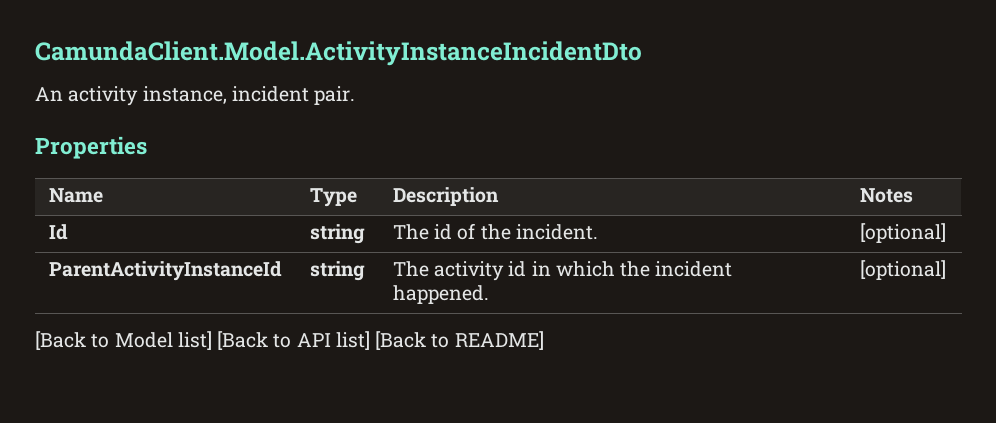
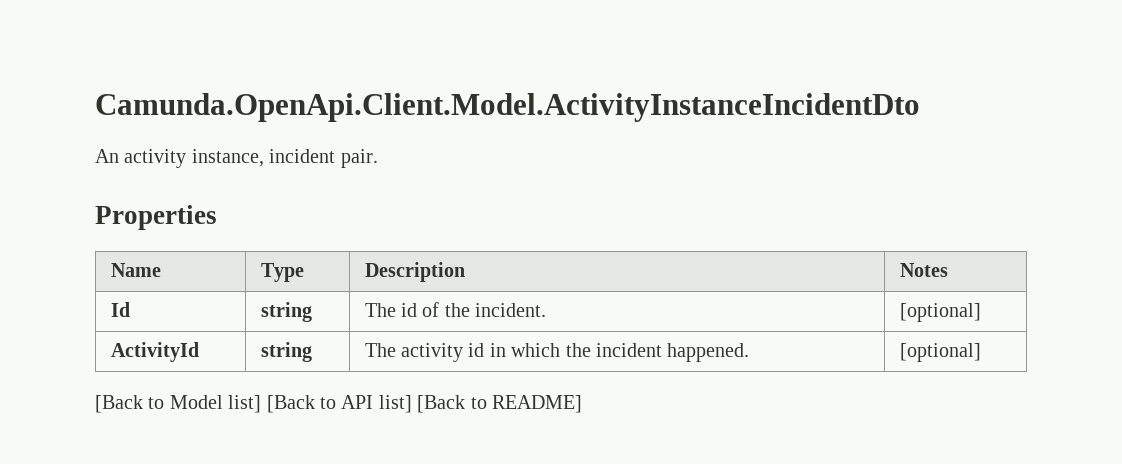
[35,41,642,66] CamundaClient.Model.ActivityInstanceIncidentDto -> [95,93,920,122] Camunda.OpenApi.Client.Model.ActivityInstanceIncidentDto
[48,261,282,281] ParentActivityInstanceId -> [110,342,199,362] ActivityId

